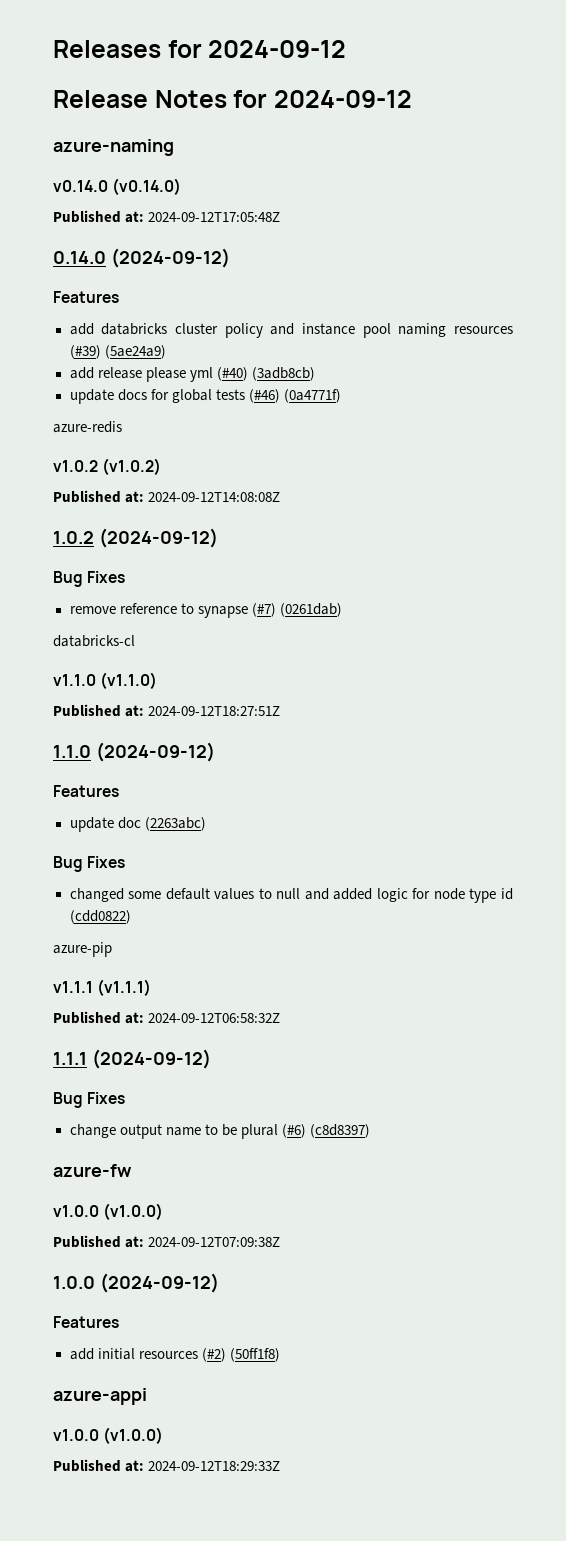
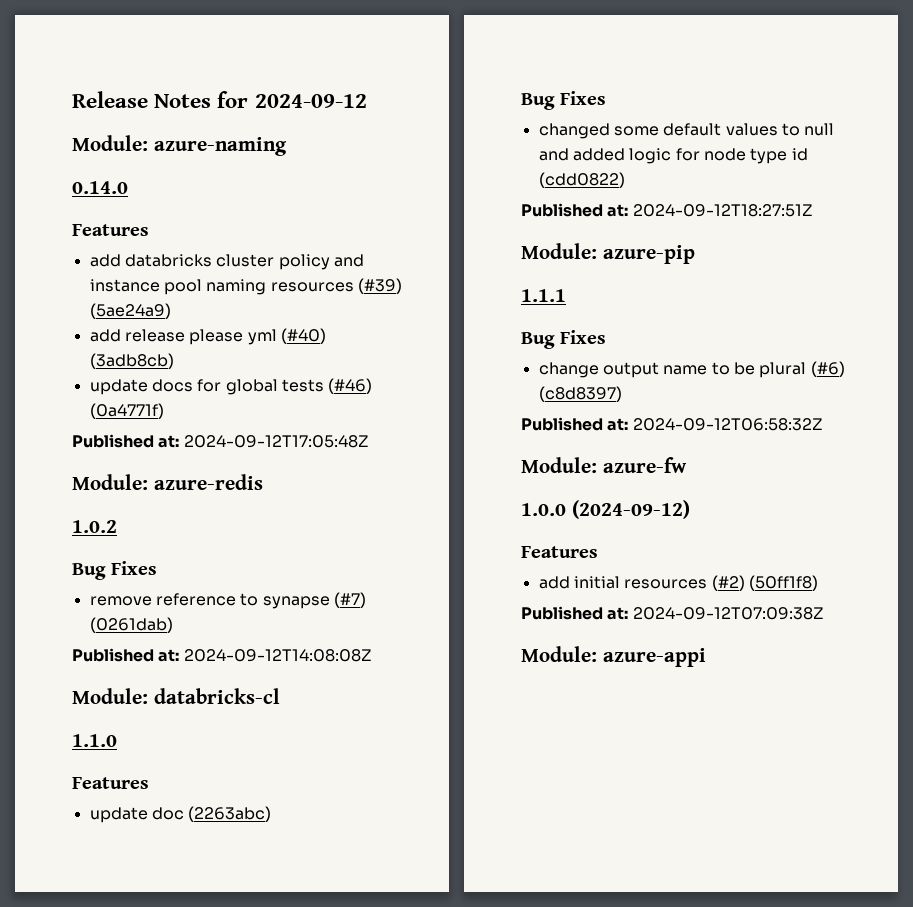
[53,40,347,58] Releases for 2024-09-12 // -> (72, 99) none
(412, 99) none -> [72,135,148,151] Module:
[53,178,182,195] [53,210,281,223] // v0.14.0 (v0.14.0) // Published at: 2024-09-12T17:05:48Z -> (287, 146) none
[110,248,230,268] (2024-09-12) -> (128, 187) none
[53,421,122,433] [53,458,162,475] [53,490,281,503] azure-redis // v1.0.2 (v1.0.2) // Published at: 2024-09-12T14:08:08Z -> [72,434,368,448] [72,474,263,490] Published at: 2024-09-12T17:05:48Z // Module: azure-redis
[98,528,218,548] (2024-09-12) -> (117, 526) none
[53,635,135,647] [53,672,158,689] [53,704,281,717] databricks-cl // v1.1.0 (v1.1.0) // Published at: 2024-09-12T18:27:51Z -> [72,648,371,662] [72,688,280,704] Published at: 2024-09-12T14:08:08Z // Module: databricks-cl
[95,742,215,762] (2024-09-12) -> (117, 740) none
[53,942,112,957] [53,979,152,996] [53,1011,281,1024] azure-pip // v1.1.1 (v1.1.1) // Published at: 2024-09-12T06:58:32Z -> [521,203,812,217] [521,243,695,264] Published at: 2024-09-12T18:27:51Z // Module: azure-pip
[91,1049,211,1069] (2024-09-12) -> (566, 295) none
[53,1164,132,1177] [53,1203,164,1220] [53,1235,281,1248] // azure-fw // v1.0.0 (v1.0.0) // Published at: 2024-09-12T07:09:38Z -> [521,417,822,431] [521,457,687,473] // Published at: 2024-09-12T06:58:32Z // Module: azure-fw
[53,1388,147,1405] [53,1427,164,1444] [53,1459,281,1472] // azure-appi // v1.0.0 (v1.0.0) // Published at: 2024-09-12T18:29:33Z -> [521,606,823,620] [521,646,706,667] // Published at: 2024-09-12T07:09:38Z // Module: azure-appi

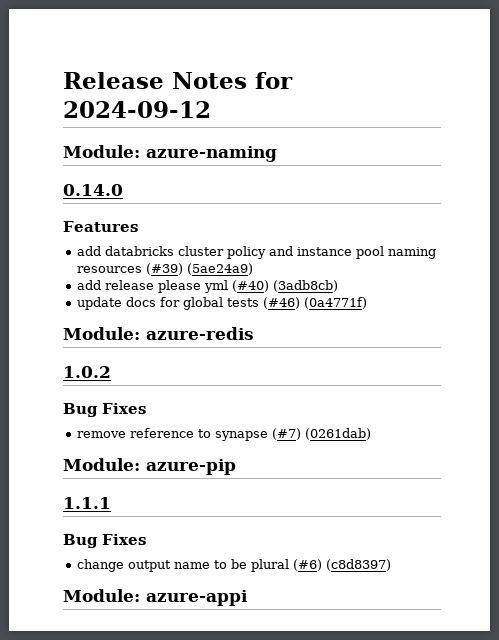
[72,434,368,448] // Published at: 2024-09-12T17:05:48Z -> (367, 303) none
[72,648,371,662] [72,688,280,704] [72,734,117,747] [72,777,149,789] [89,806,272,823] [521,91,607,110] [538,123,835,139] [538,148,808,164] [538,172,625,188] [521,203,812,217] // Published at: 2024-09-12T14:08:08Z // Module: databricks-cl // 1.1.0 // Features // update doc (2263abc) // Bug Fixes // changed some default values to null and added logic for node type id (cdd0822) // Published at: 2024-09-12T18:27:51Z -> (371, 434) none
[521,417,822,431] [521,457,687,473] [521,500,690,519] [521,546,598,558] [538,575,818,591] [521,606,823,620] // Published at: 2024-09-12T06:58:32Z // Module: azure-fw // 1.0.0 (2024-09-12) // Features // add initial resources (#2) (50ff1f8) // Published at: 2024-09-12T07:09:38Z -> (391, 565) none

